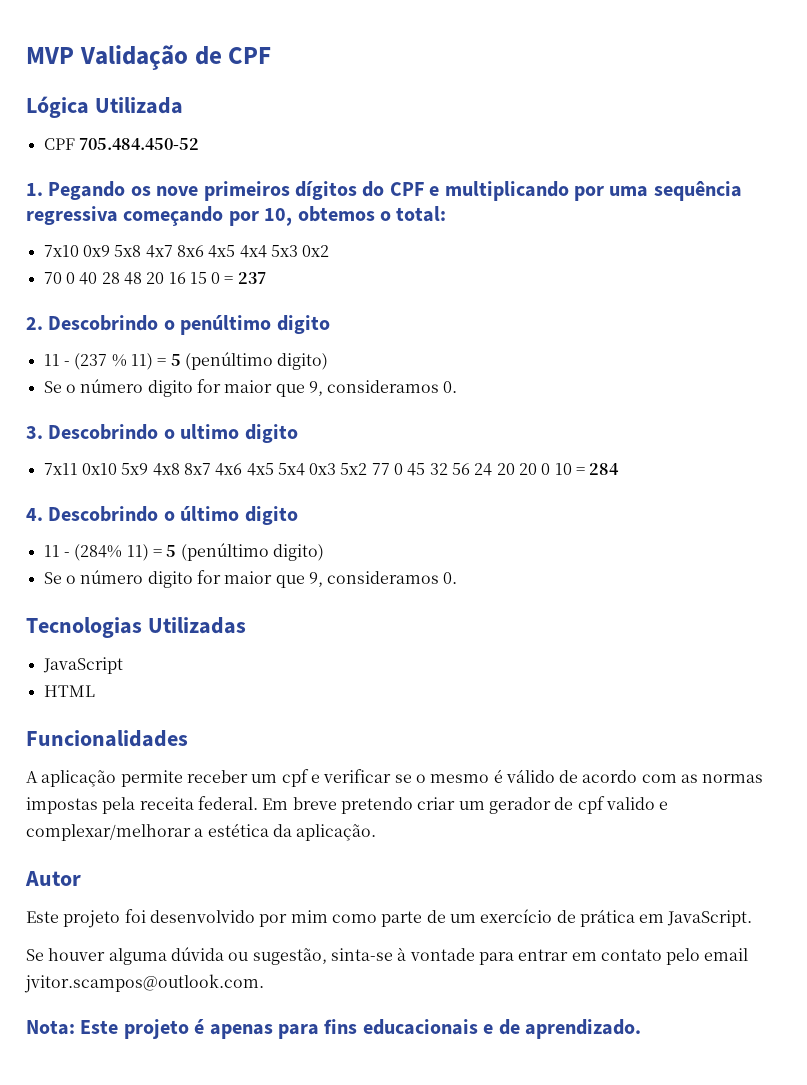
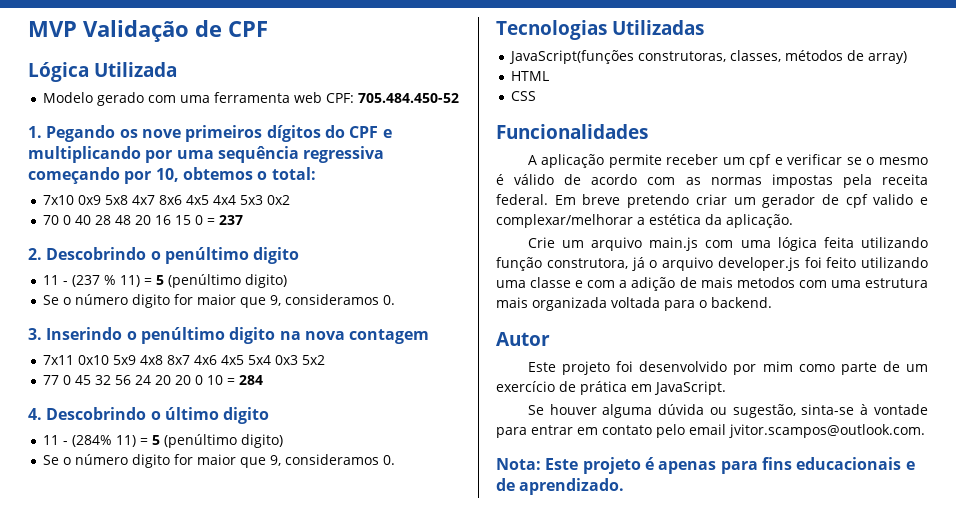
[43,138,75,150] CPF -> [43,92,355,106] Modelo gerado com uma ferramenta web CPF:
[48,424,298,443] Descobrindo o ultimo digito -> [46,327,430,344] Inserindo o penúltimo digito na nova contagem
(368, 469) none -> (326, 360) //
[42,657,123,674] JavaScript -> [509,50,908,64] JavaScript(funções construtoras, classes, métodos de array)
(95, 691) none -> [511,91,537,101] // CSS
(377, 832) none -> [527,237,928,251] [496,257,928,271] [496,277,928,291] [496,297,772,311] // Crie um arquivo main.js com uma lógica feita utilizando função construtora, já o arquivo developer.js foi feito utilizando uma classe e com a adição de mais metodos com uma estrutura mais organizada voltada para o backend.

